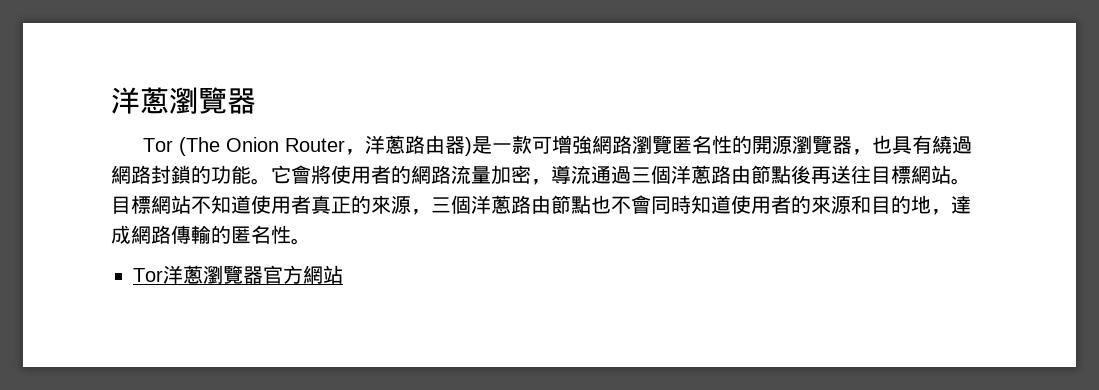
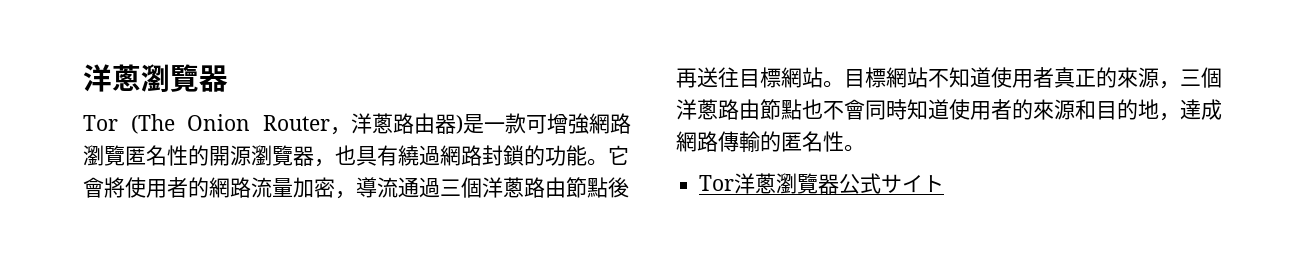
[263,265,343,284] 官方網站 -> [839,173,945,194] 公式サイト

